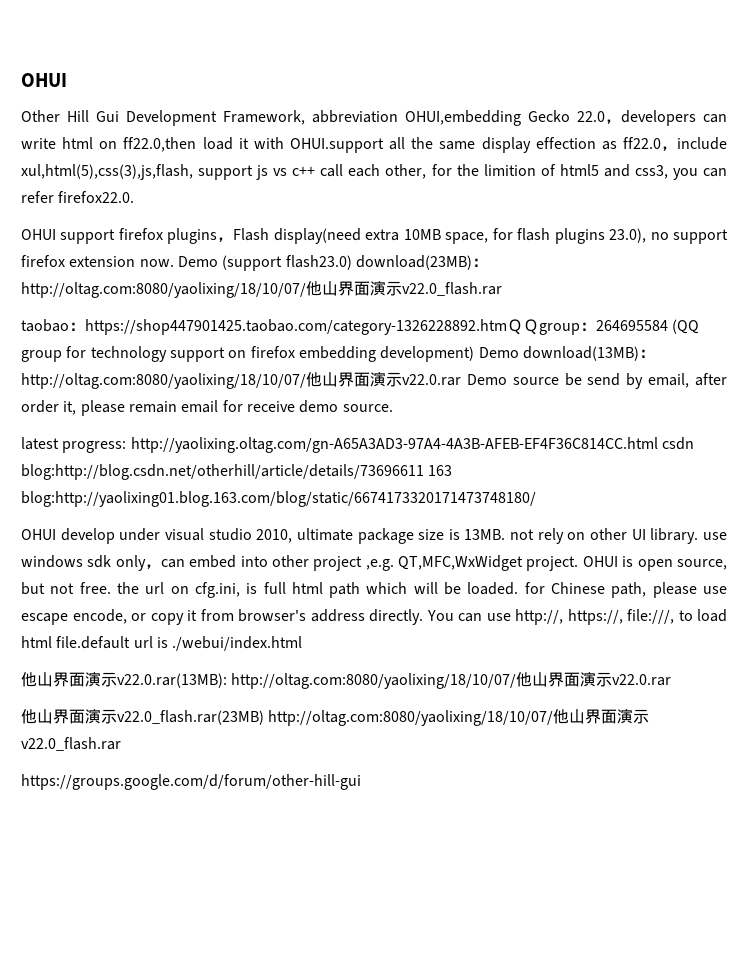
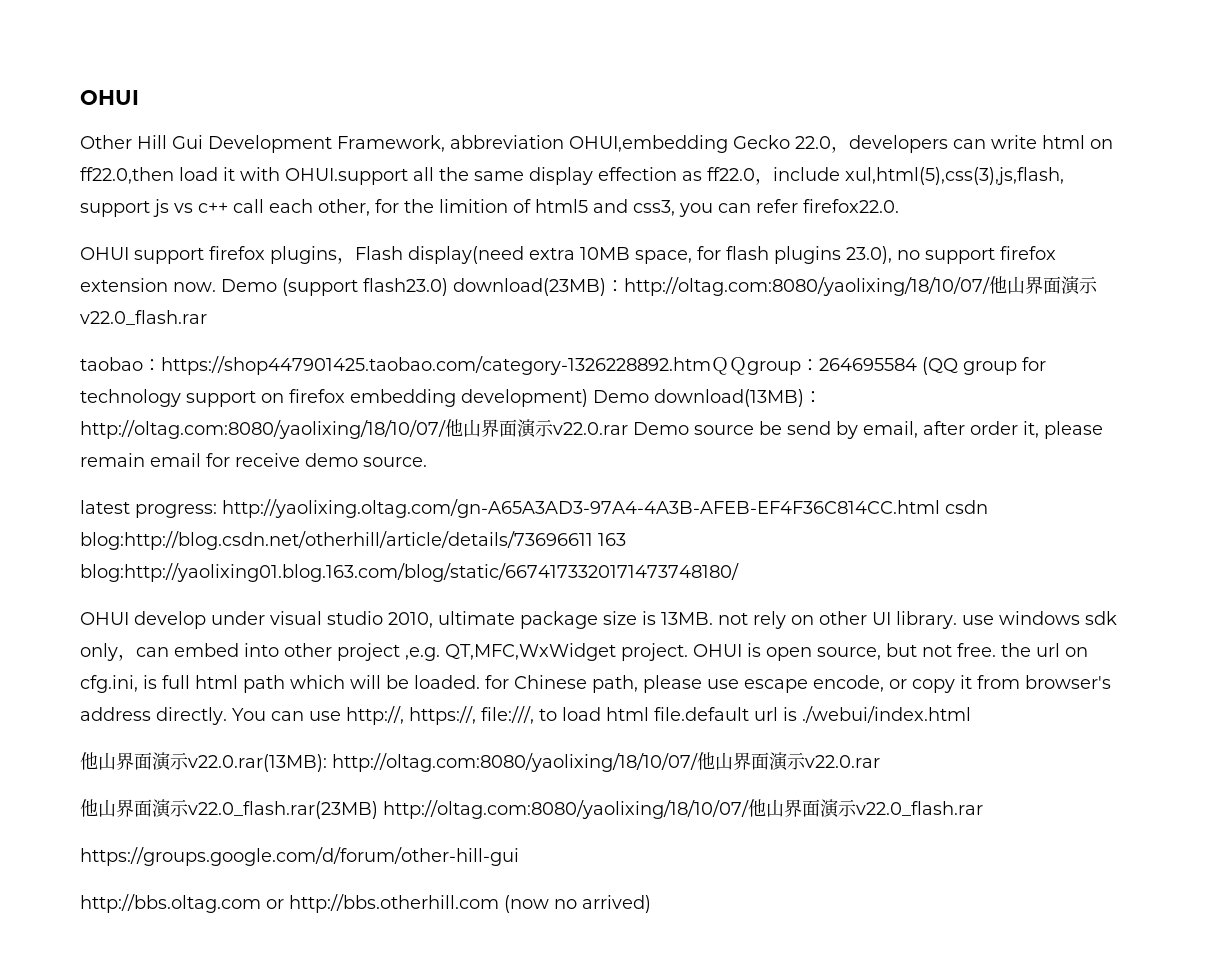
(361, 782) none -> [80,894,651,913] // http://bbs.oltag.com or http://bbs.otherhill.com (now no arrived)

